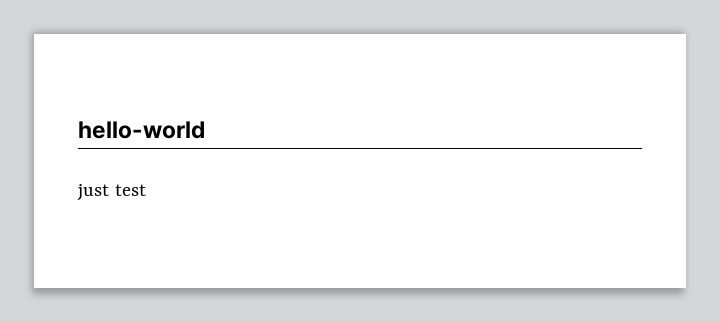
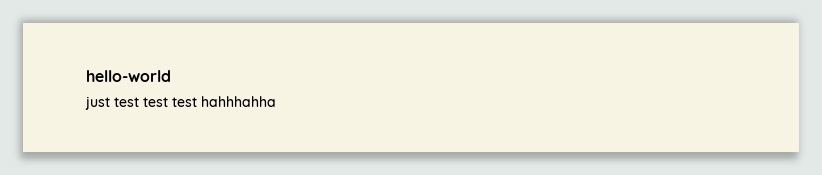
(146, 190) none -> [143,96,276,107] test test hahhhahha

